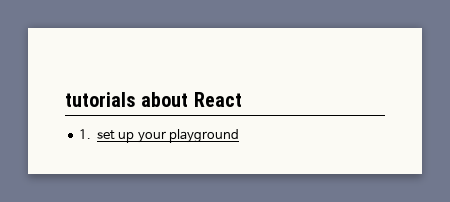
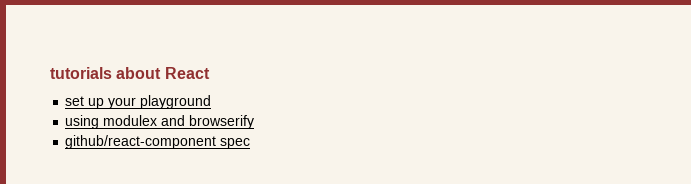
[78,129,91,139] 1. -> (210, 73) none
(240, 136) none -> [65,115,255,129] [65,135,251,149] // using modulex and browserify // github/react-component spec

